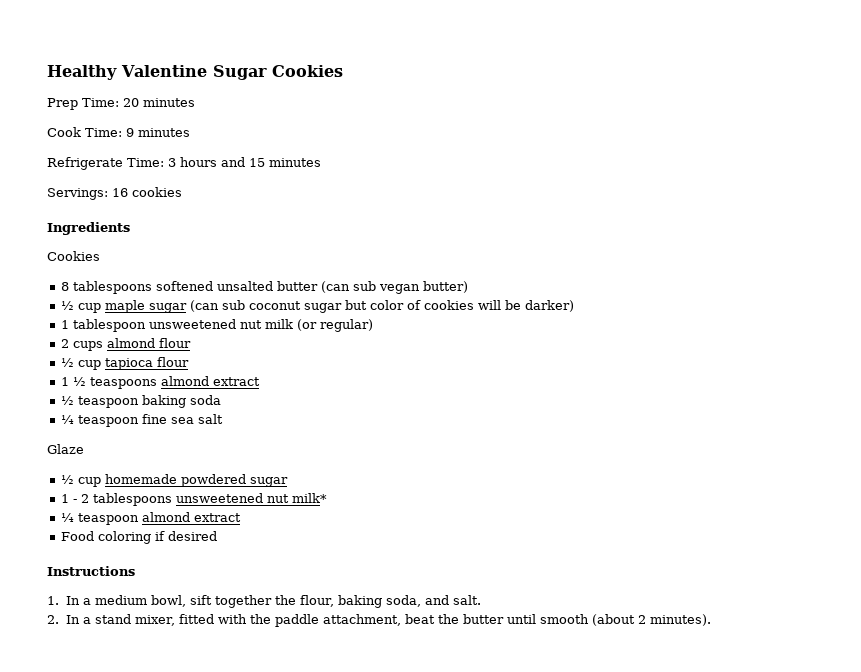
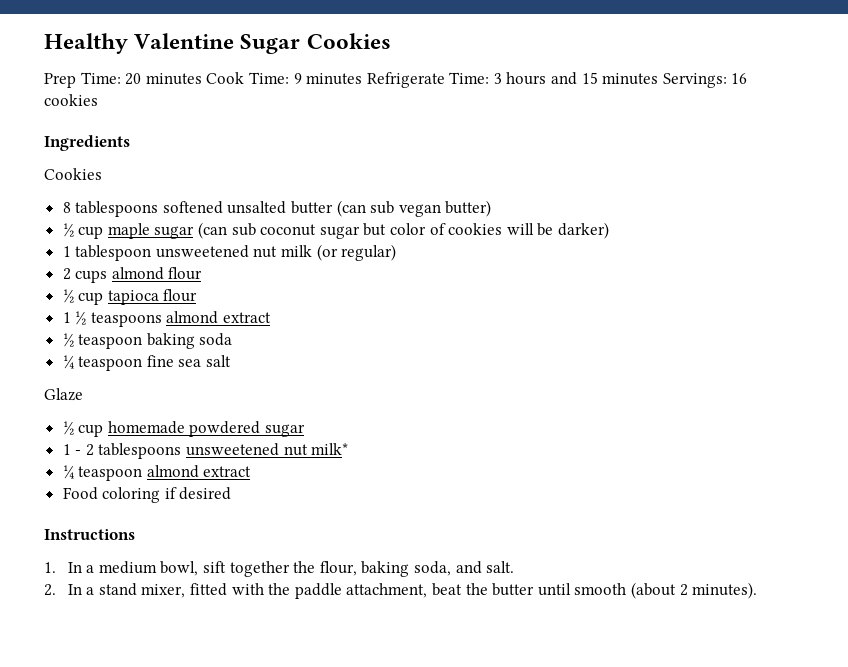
(195, 102) // -> (202, 79) none
(190, 132) // -> (363, 79) none
(321, 162) // -> (659, 79) none

